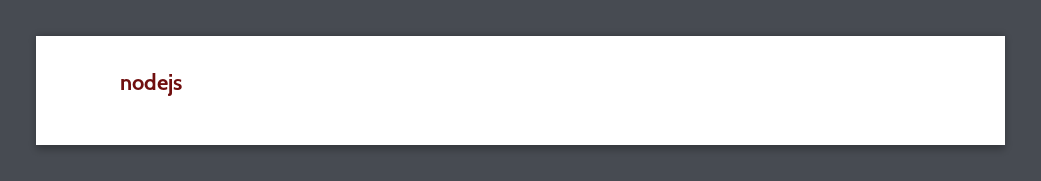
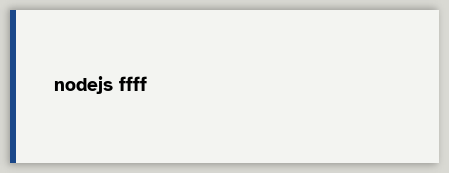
(182, 84) none -> [119,76,147,91] ffff

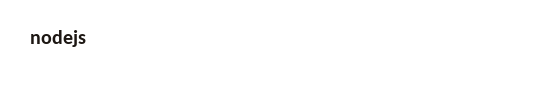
[119,76,147,91] ffff -> (86, 38) none

